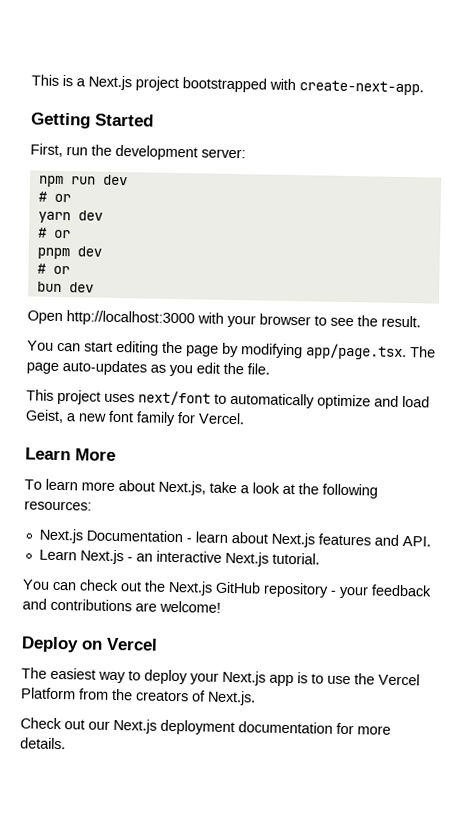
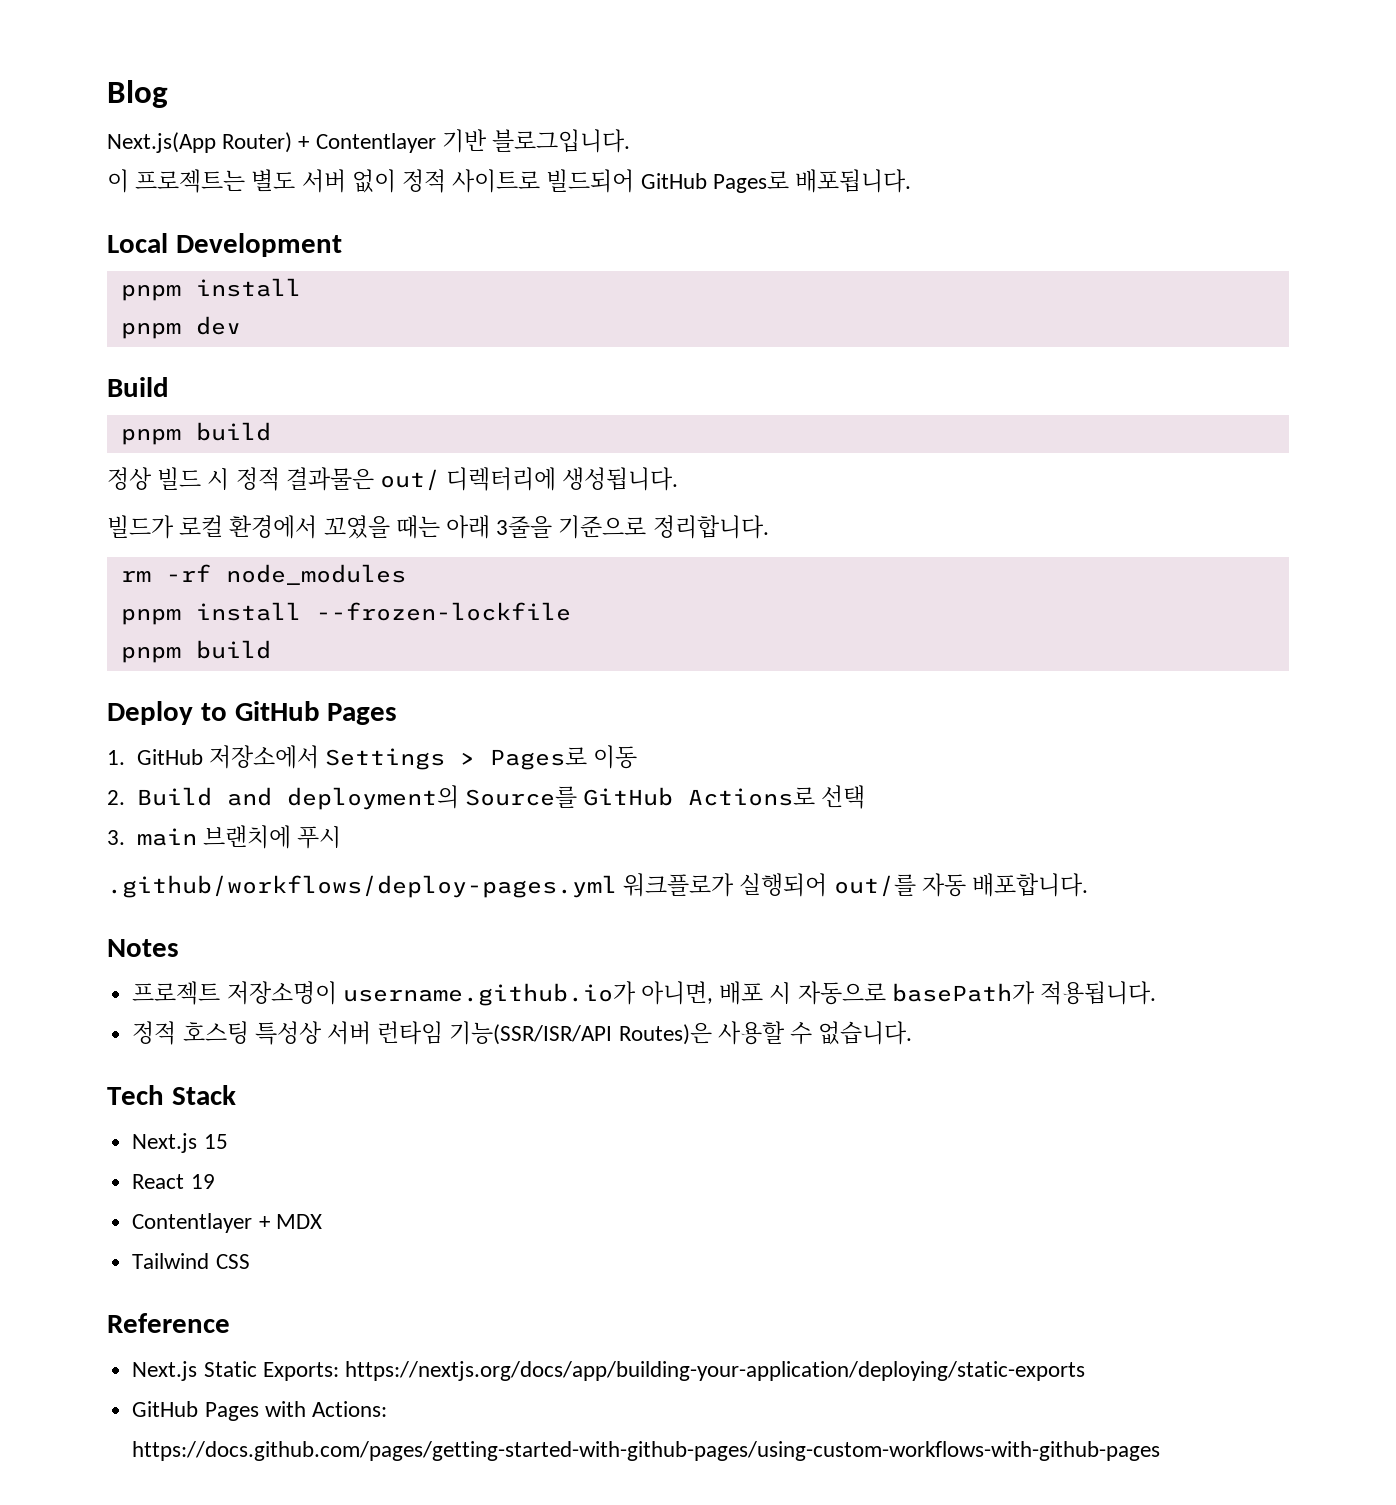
[31,74,424,96] [30,112,154,129] [30,143,246,161] [37,174,128,188] [37,191,71,203] [37,210,103,224] [37,227,71,239] [36,246,102,260] [36,263,70,275] [36,281,94,293] [27,310,421,328] [27,340,436,361] [26,360,270,377] [26,389,430,410] [25,409,245,427] [25,447,116,461] [24,478,378,499] [24,500,92,511] [38,528,431,548] [38,549,320,567] [22,579,432,599] [22,598,221,613] [21,636,158,653] [21,667,420,687] [21,687,256,706] [20,717,391,736] [20,737,66,750] This is a Next.js project bootstrapped with create-next-app. // Getting Started // First, run the development server: // npm run dev // # or // yarn dev // # or // pnpm dev // # or // bun dev // Open http://localhost:3000 with your browser to see the result. // You can start editing the page by modifying app/page.tsx. The page auto-updates as you edit the file. // This project uses next/font to automatically optimize and load Geist, a new font family for Vercel. // Learn More // To learn more about Next.js, take a look at the following resources: // Next.js Documentation - learn about Next.js features and API. // Learn Next.js - an interactive Next.js tutorial. // You can check out the Next.js GitHub repository - your feedback and contributions are welcome! // Deploy on Vercel // The easiest way to deploy your Next.js app is to use the Vercel Platform from the creators of Next.js. // Check out our Next.js deployment documentation for more details. -> [107,80,168,108] [107,129,631,153] [107,169,912,193] [107,233,342,257] [120,278,301,301] [120,316,241,339] [107,377,169,397] [120,422,271,445] [107,467,679,491] [107,515,769,539] [120,564,406,585] [120,602,571,625] [120,640,271,663] [107,701,398,725] [107,745,638,770] [107,785,866,810] [107,825,341,849] [107,873,1089,898] [107,939,179,957] [132,981,1156,1006] [132,1021,913,1045] [107,1085,236,1105] [132,1133,228,1153] [132,1174,215,1189] [132,1213,322,1233] [132,1253,250,1269] [107,1313,230,1333] [132,1361,1085,1381] [132,1401,387,1421] [132,1441,1161,1461] Blog // Next.js(App Router) + Contentlayer 기반 블로그입니다. // 이 프로젝트는 별도 서버 없이 정적 사이트로 빌드되어 GitHub Pages로 배포됩니다. // Local Development // pnpm install // pnpm dev // Build // pnpm build // 정상 빌드 시 정적 결과물은 out/ 디렉터리에 생성됩니다. // 빌드가 로컬 환경에서 꼬였을 때는 아래 3줄을 기준으로 정리합니다. // rm -rf node_modules // pnpm install --frozen-lockfile // pnpm build // Deploy to GitHub Pages // 1. GitHub 저장소에서 Settings > Pages로 이동 // 2. Build and deployment의 Source를 GitHub Actions로 선택 // 3. main 브랜치에 푸시 // .github/workflows/deploy-pages.yml 워크플로가 실행되어 out/를 자동 배포합니다. // Notes // 프로젝트 저장소명이 username.github.io가 아니면, 배포 시 자동으로 basePath가 적용됩니다. // 정적 호스팅 특성상 서버 런타임 기능(SSR/ISR/API Routes)은 사용할 수 없습니다. // Tech Stack // Next.js 15 // React 19 // Contentlayer + MDX // Tailwind CSS // Reference // Next.js Static Exports: https://nextjs.org/docs/app/building-your-application/deploying/static-exports // GitHub Pages with Actions: https://docs.github.com/pages/getting-started-with-github-pages/using-custom-workflows-with-github-pages

